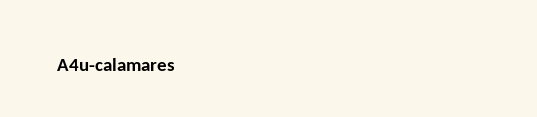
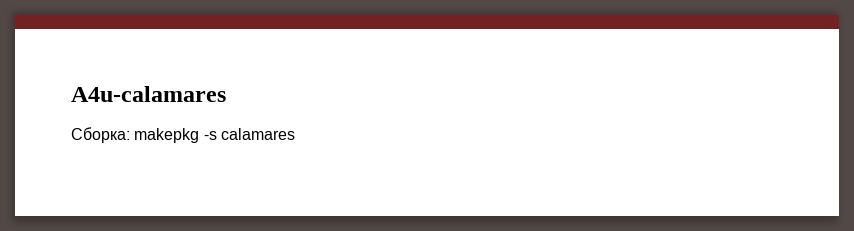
(175, 64) none -> [71,127,295,143] // Сборка: makepkg -s calamares

